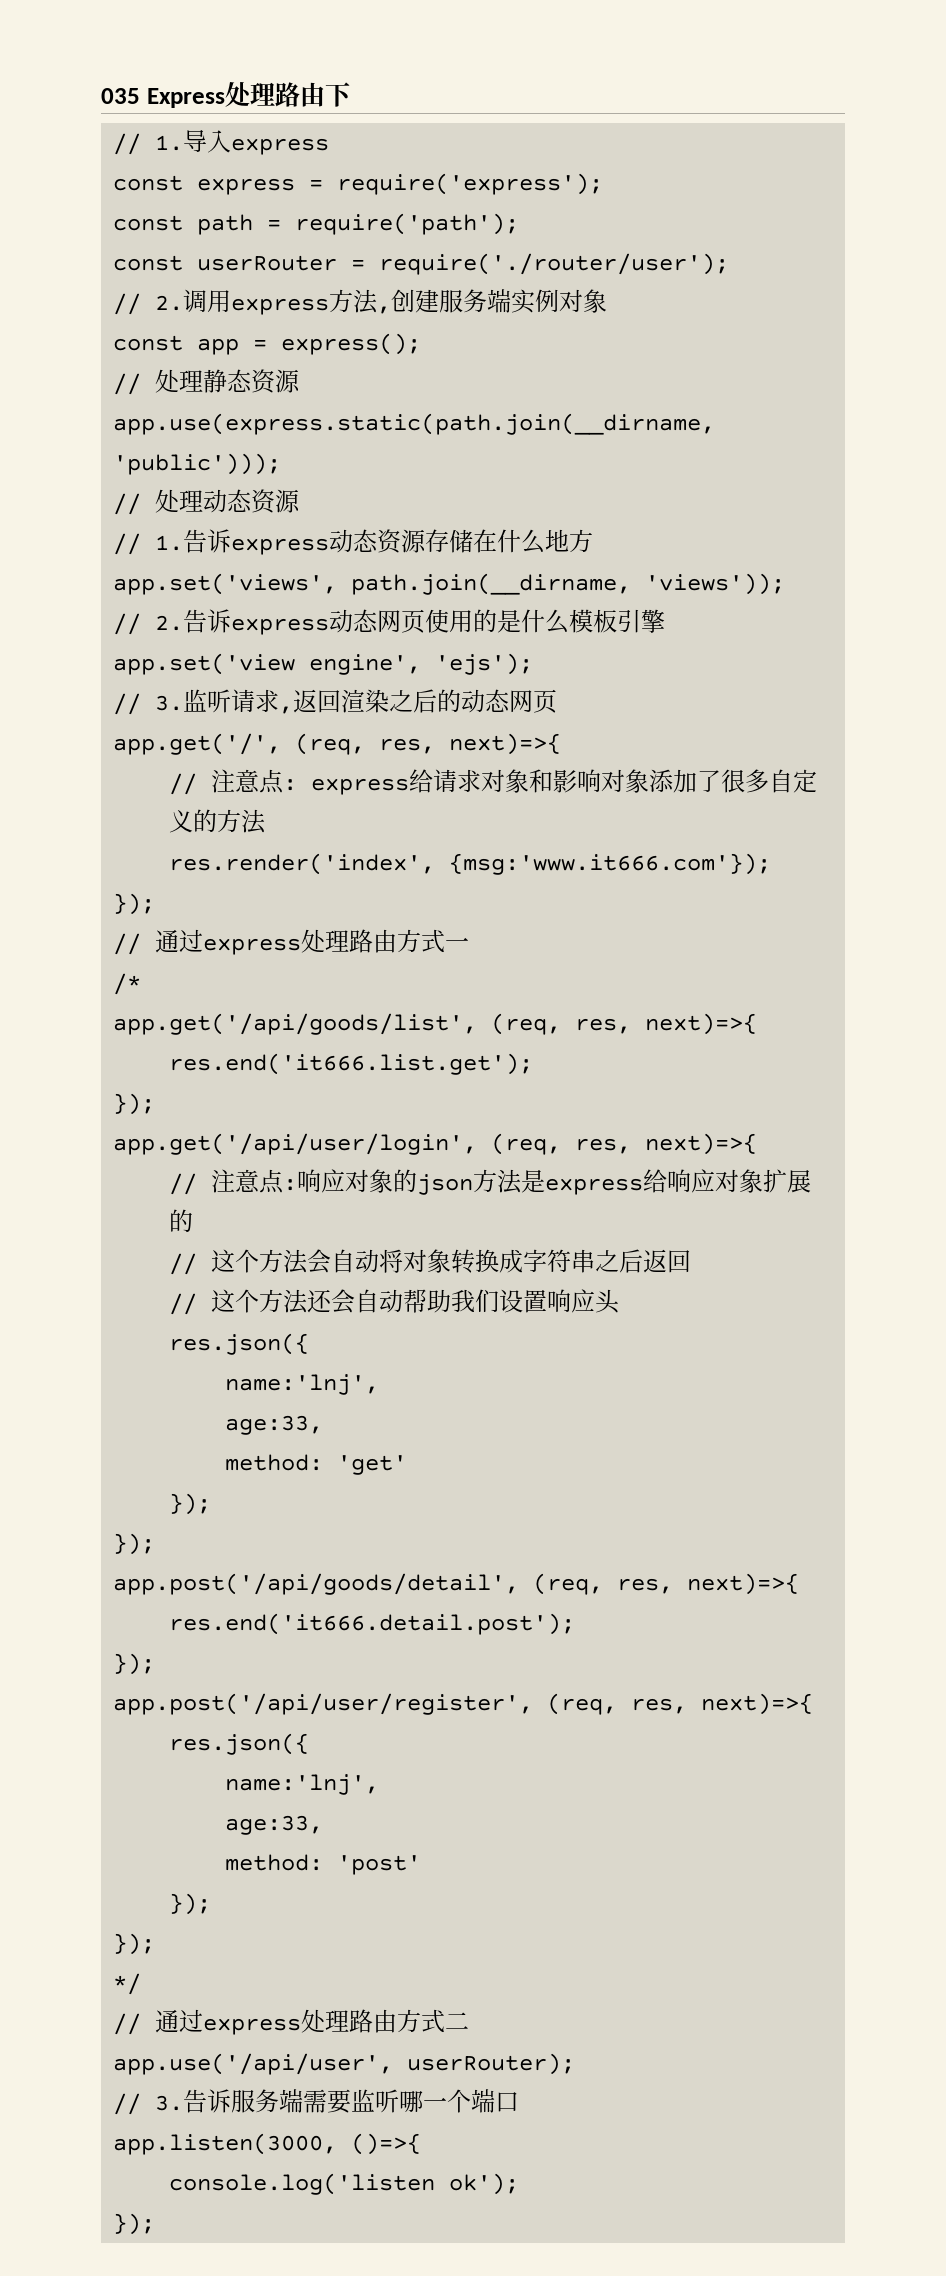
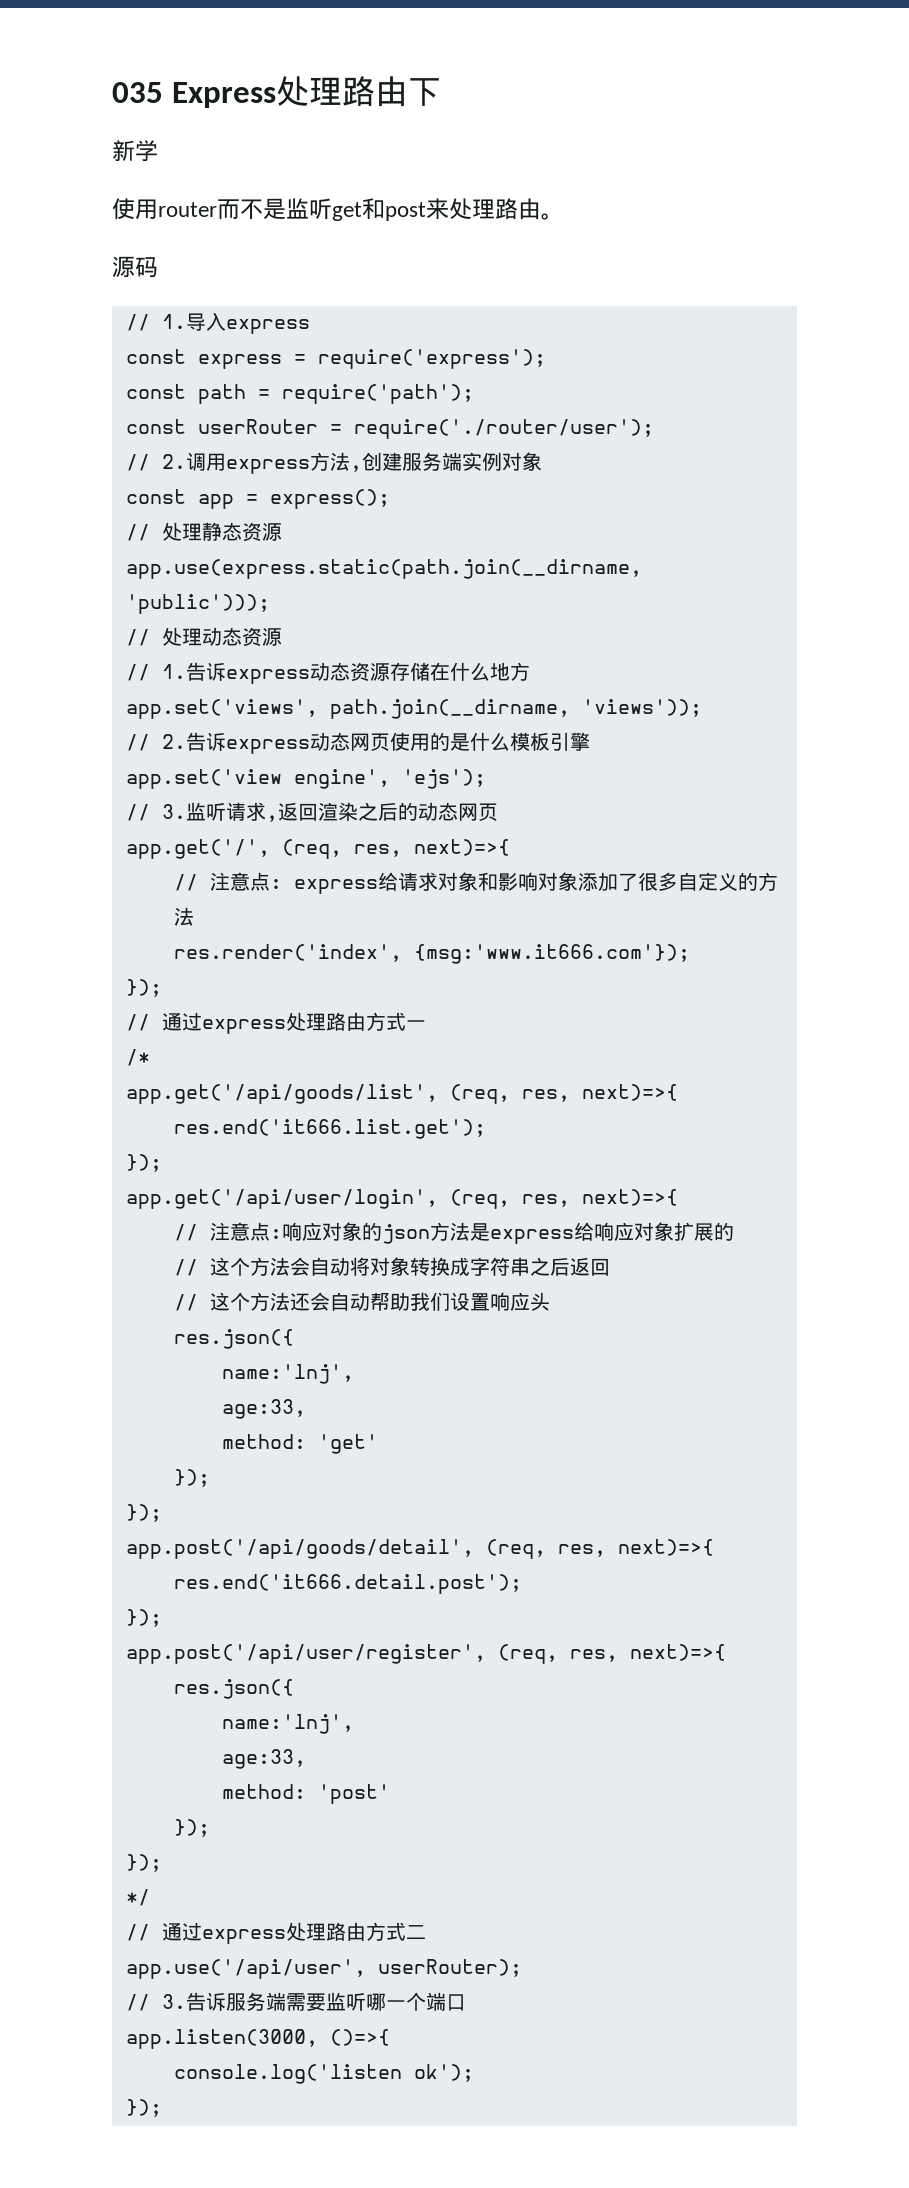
(351, 94) none -> [112,140,158,162] [112,198,564,221] [112,256,158,278] // 新学 // 使用router而不是监听get和post来处理路由。 // 源码

